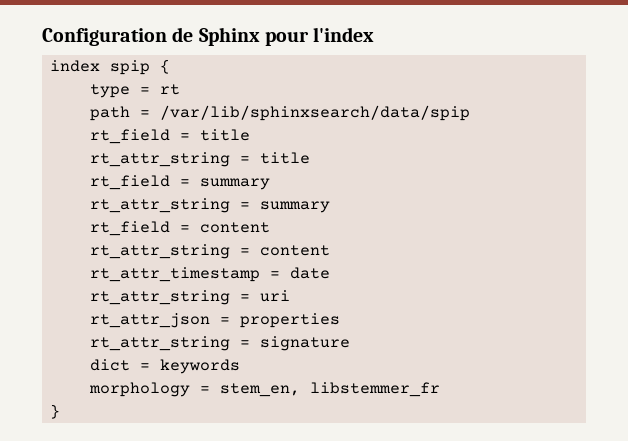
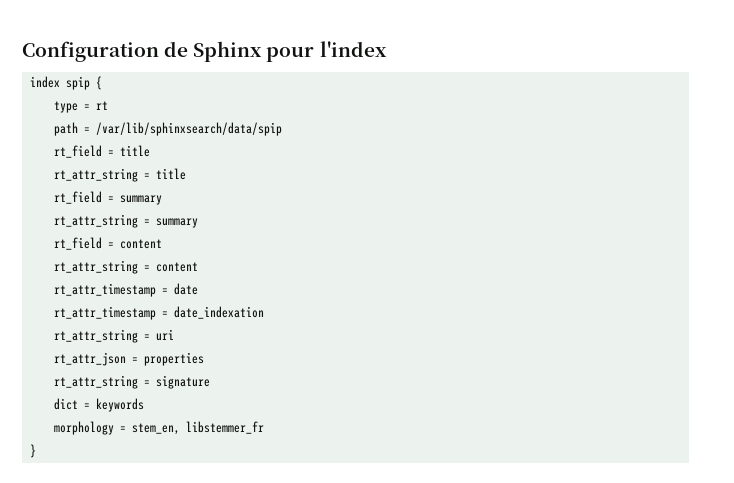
(330, 273) none -> [53,306,264,320] // rt_attr_timestamp = date_indexation

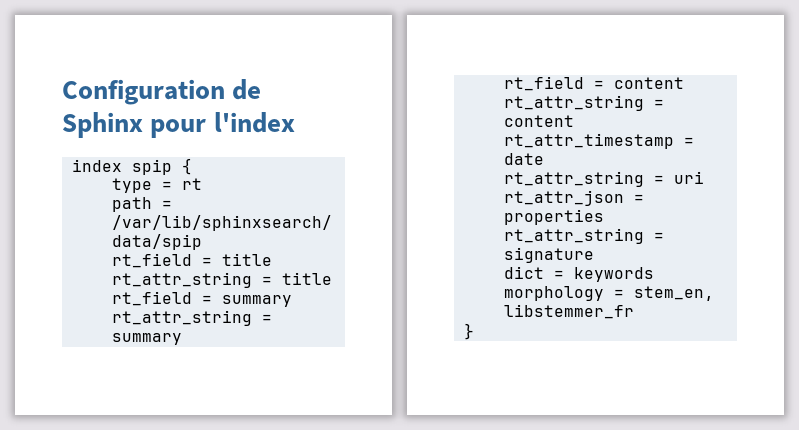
[53,306,264,320] // rt_attr_timestamp = date_indexation -> (544, 159) none

